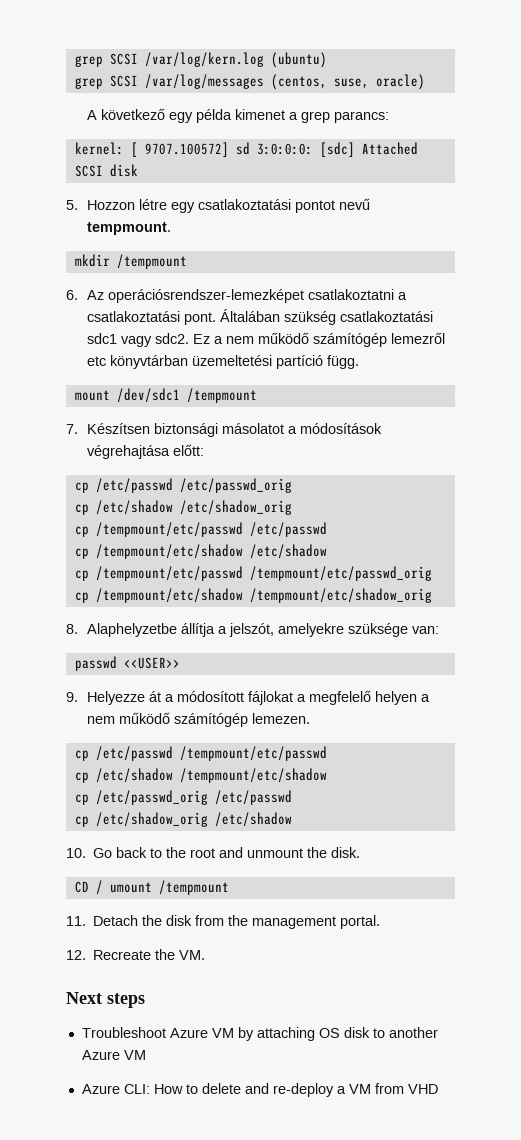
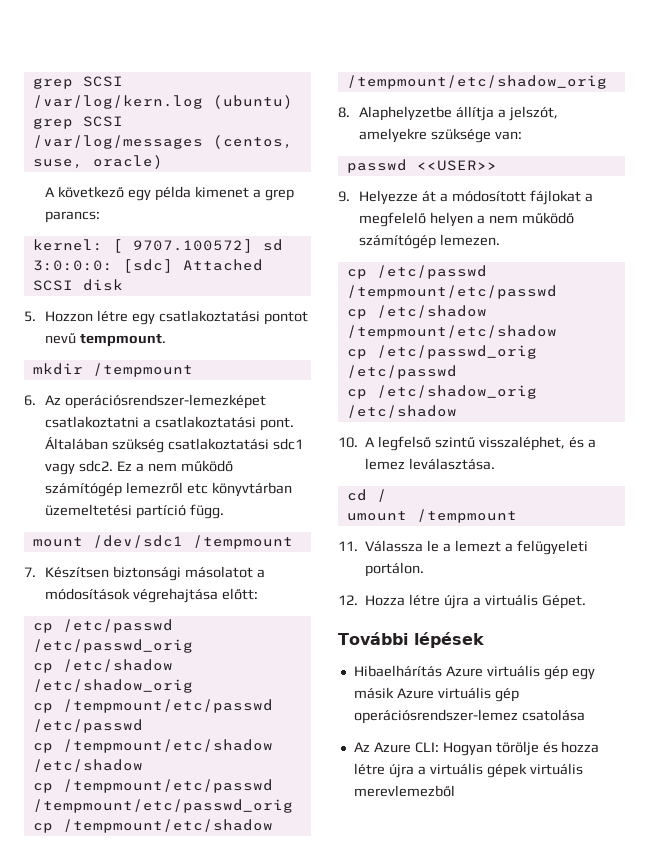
[93,847,361,858] [74,881,89,893] Go back to the root and unmount the disk. // CD -> [365,436,596,451] [365,458,496,470] [346,489,367,501] A legfelső szintű visszaléphet, és a lemez leválasztása. // cd
(103, 887) none -> (387, 495) //
[93,915,381,929] [66,949,206,960] [66,992,145,1008] [81,1027,438,1041] [81,1050,146,1060] [81,1083,438,1097] Detach the disk from the management portal. // 12. Recreate the VM. // Next steps // Troubleshoot Azure VM by attaching OS disk to another Azure VM // Azure CLI: How to delete and re-deploy a VM from VHD -> [365,540,588,555] [365,562,425,577] [338,594,586,609] [338,632,484,648] [353,665,595,680] [353,687,519,702] [353,709,585,724] [353,741,600,756] [353,763,583,778] [353,785,455,797] Válassza le a lemezt a felügyeleti portálon. // 12. Hozza létre újra a virtuális Gépet. // További lépések // Hibaelhárítás Azure virtuális gép egy másik Azure virtuális gép operációsrendszer-lemez csatolása // Az Azure CLI: Hogyan törölje és hozza létre újra a virtuális gépek virtuális merevlemezből

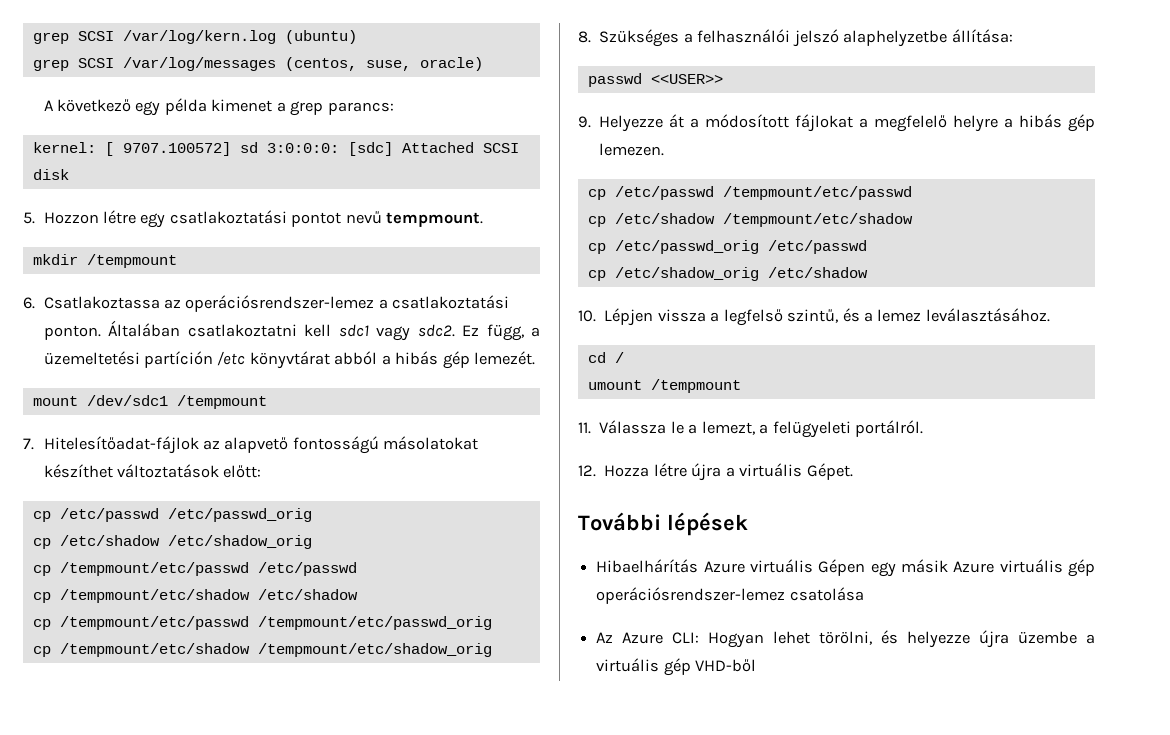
[45,394,267,409] [45,416,294,431] [45,436,303,453] [45,460,233,475] [45,482,292,497] [45,504,225,519] [32,535,293,549] [24,566,265,581] [45,588,219,603] Az operációsrendszer-lemezképet csatlakoztatni a csatlakoztatási pont. Általában szükség csatlakoztatási sdc1 vagy sdc2. Ez a nem működő számítógép lemezről etc könyvtárban üzemeltetési partíció függ. // mount /dev/sdc1 /tempmount // 7. Készítsen biztonsági másolatot a módosítások végrehajtása -> [43,295,510,312] [43,320,540,341] [43,351,536,369] [32,395,267,409] [23,436,479,454] [43,464,219,478] Csatlakoztassa az operációsrendszer-lemez a csatlakoztatási ponton. Általában csatlakoztatni kell sdc1 vagy sdc2. Ez függ, a üzemeltetési partíción /etc könyvtárat abból a hibás gép lemezét. // mount /dev/sdc1 /tempmount // 7. Hitelesítőadat-fájlok az alapvető fontosságú másolatokat készíthet változtatások
[359,106,558,121] [359,128,523,143] Alaphelyzetbe állítja a jelszót, amelyekre szüksége van: -> [599,29,1013,47] Szükséges a felhasználói jelszó alaphelyzetbe állítása:
[430,212,574,227] [359,235,437,249] helyen a nem működő számítógép -> [953,114,1095,132] helyre a hibás gép
[365,436,565,451] A legfelső szintű visszaléphet, -> [604,308,839,326] Lépjen vissza a legfelső szintű,
[409,458,496,470] leválasztása. -> [925,308,1050,322] leválasztásához.
[454,540,501,552] lemezt -> [701,421,755,435] lemezt,
[365,562,425,577] portálon. -> [854,420,923,437] portálról.
[543,666,568,680] gép -> [818,559,866,576] Gépen
[495,741,600,756] [353,763,583,778] [353,785,455,797] törölje és hozza létre újra a virtuális gépek virtuális merevlemezből -> [773,630,1095,648] [596,658,757,676] lehet törölni, és helyezze újra üzembe a virtuális gép VHD-ből

